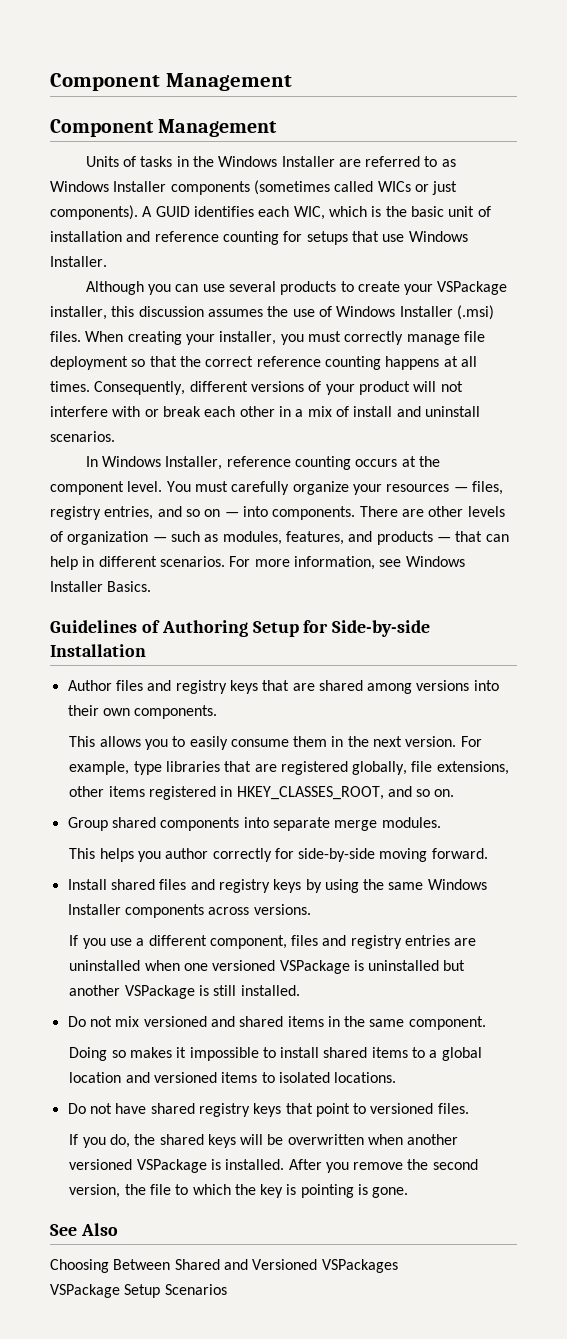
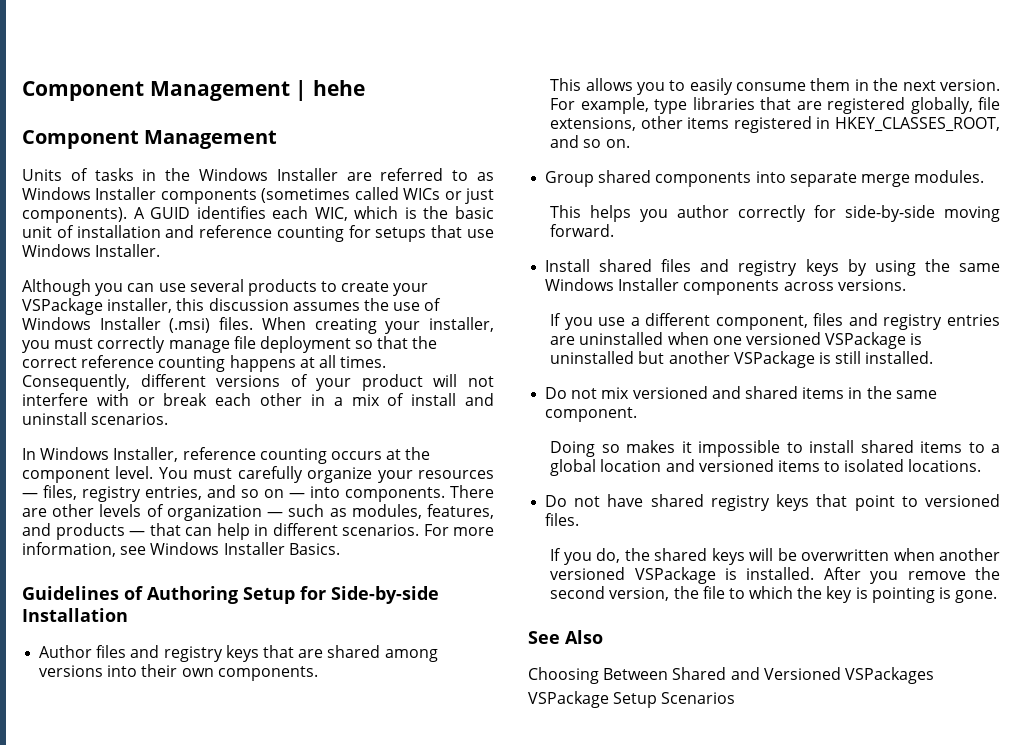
[50,73,292,91] Component Management -> [22,80,366,101] Component Management | hehe

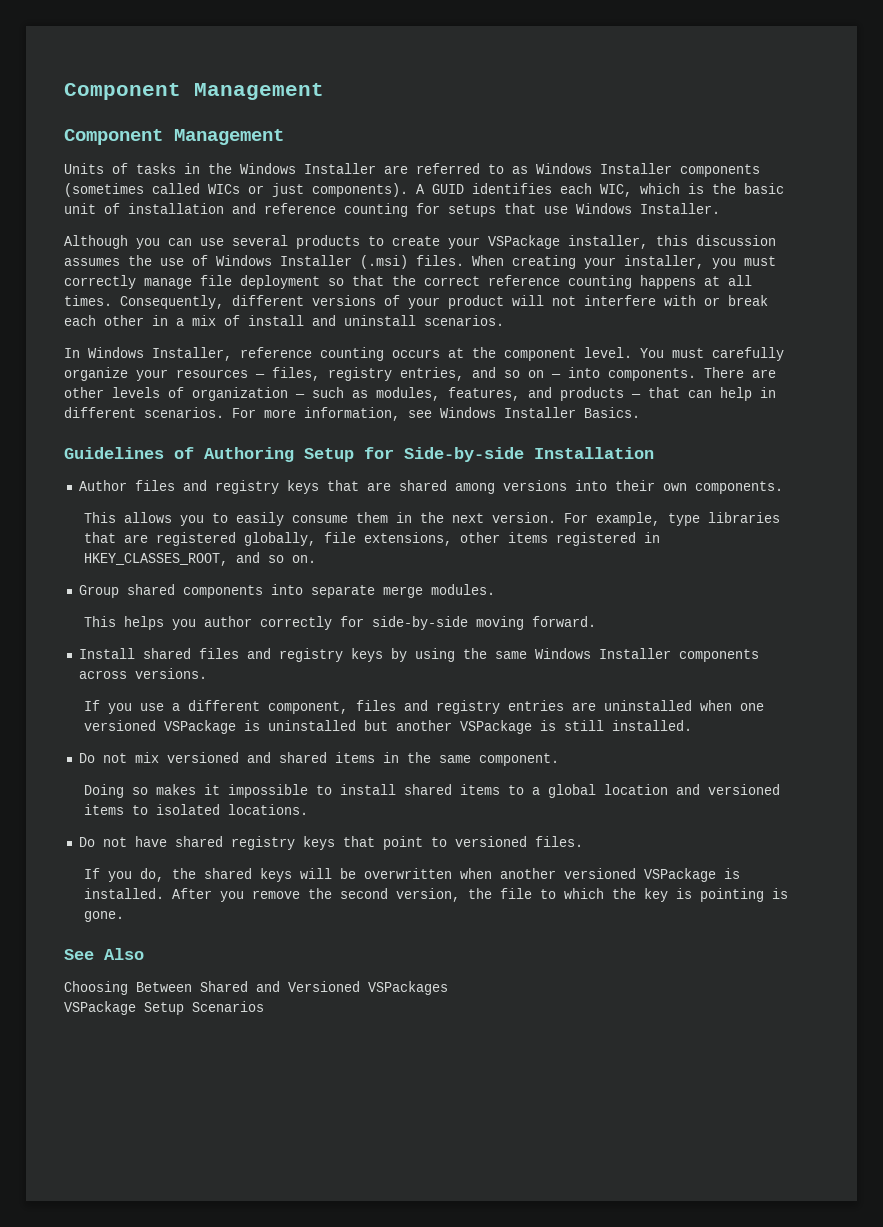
[22,80,366,101] Component Management | hehe -> [64,83,324,100] Component Management

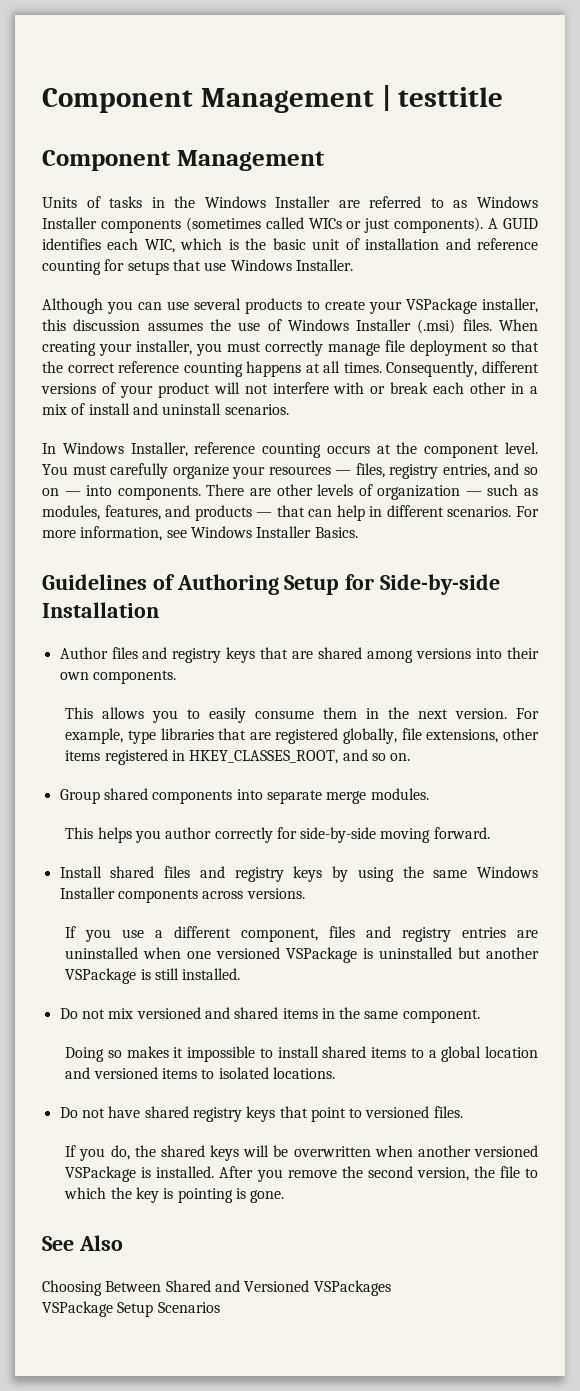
[64,83,324,100] Component Management -> [42,85,504,113] Component Management | testtitle

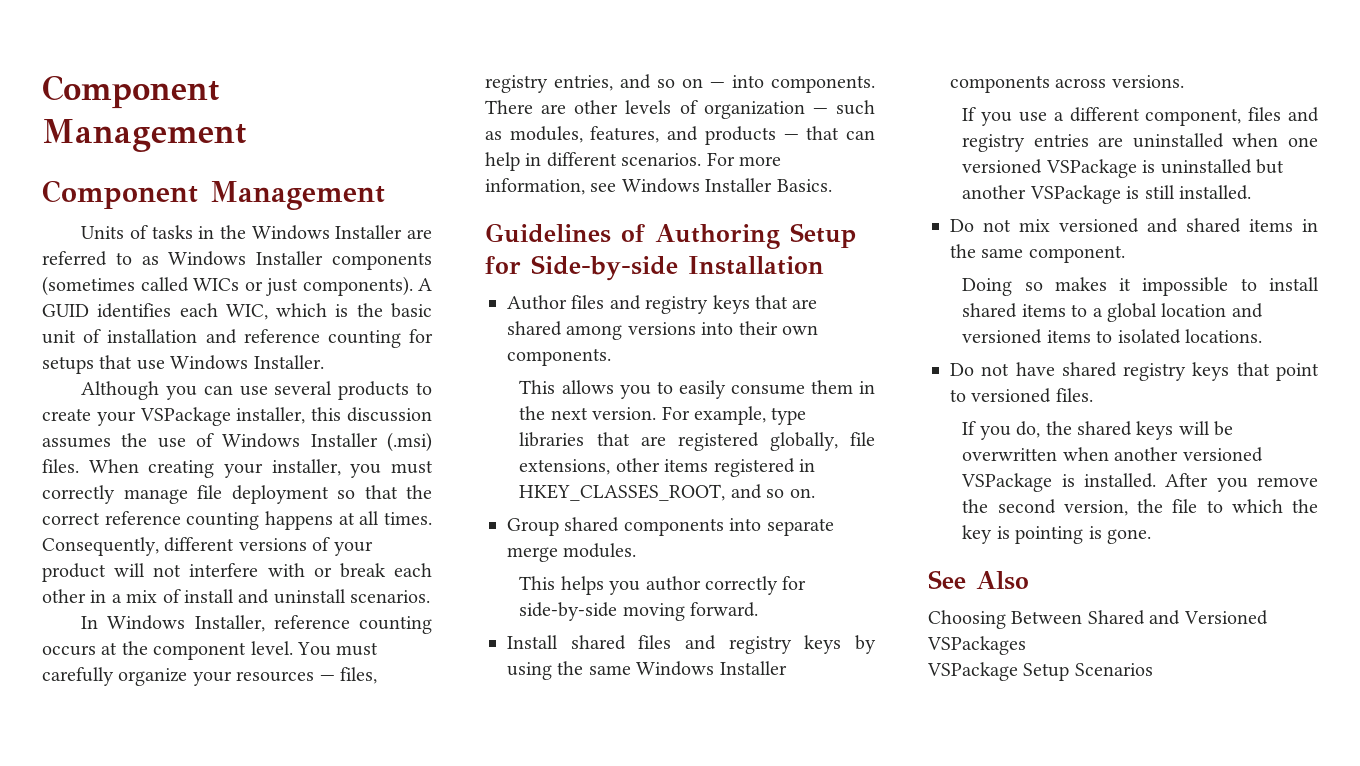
[42,85,504,113] Component Management | testtitle -> [42,75,219,109] [42,119,246,152] Component Management

